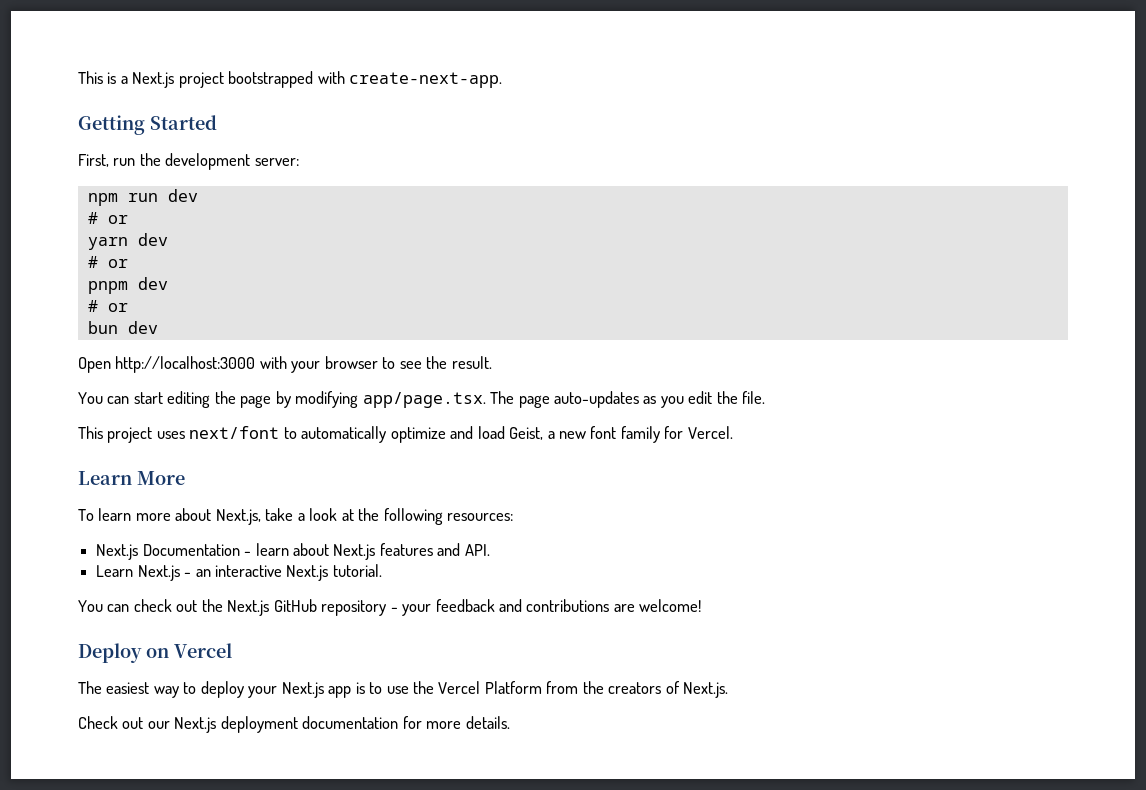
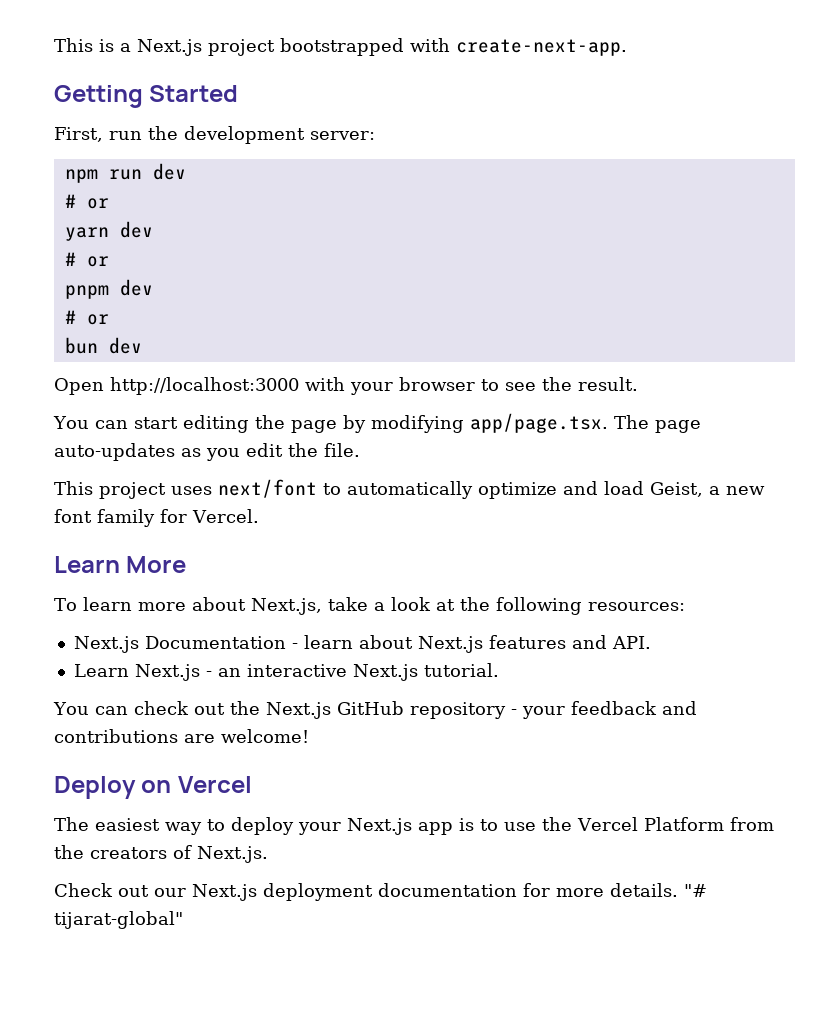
(510, 722) none -> [684,884,707,897] [54,911,183,929] "# tijarat-global"

